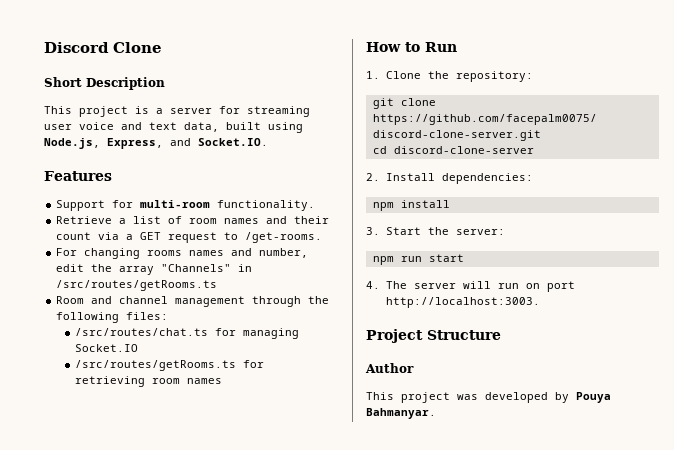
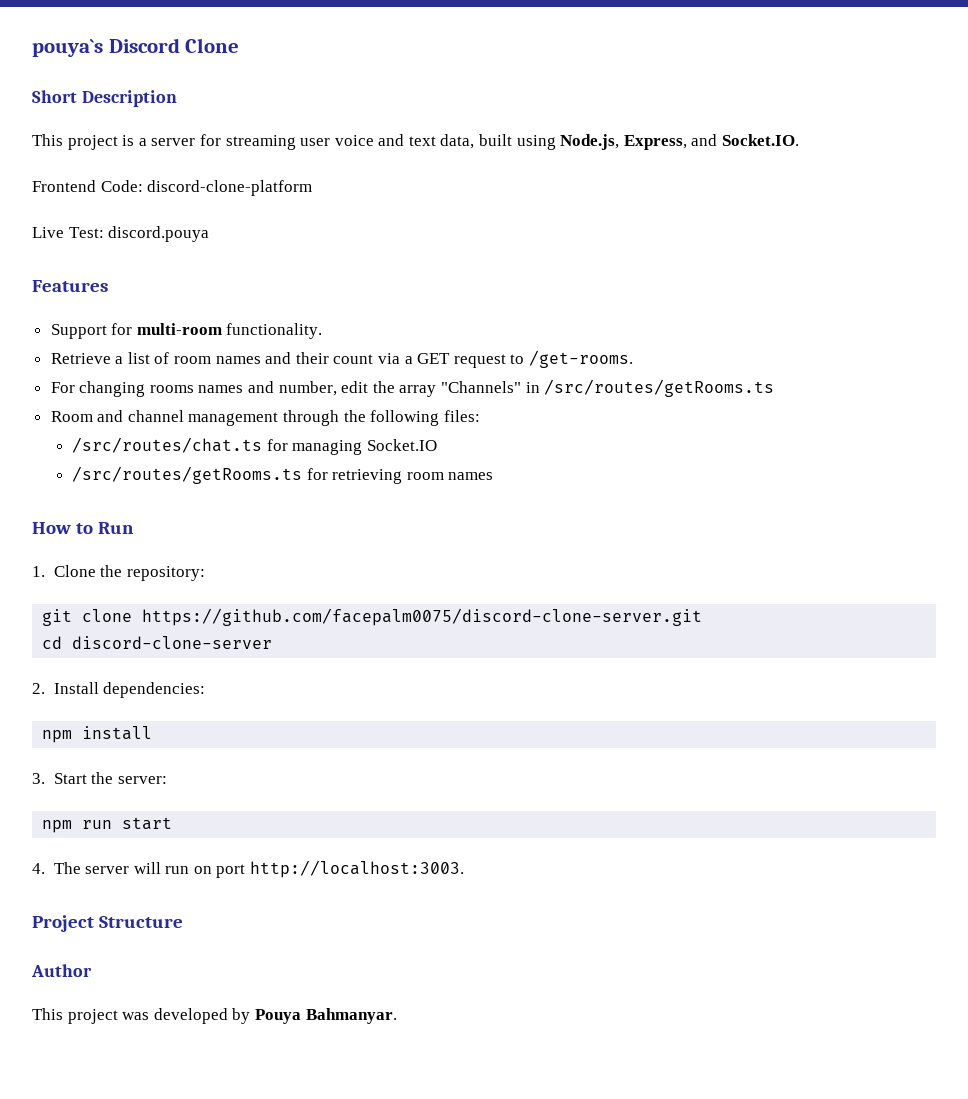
(44, 47) none -> [32,39,103,57] pouya`s
(268, 142) none -> [32,180,313,196] [32,226,210,242] // Frontend Code: discord-clone-platform // Live Test: discord.pouya

